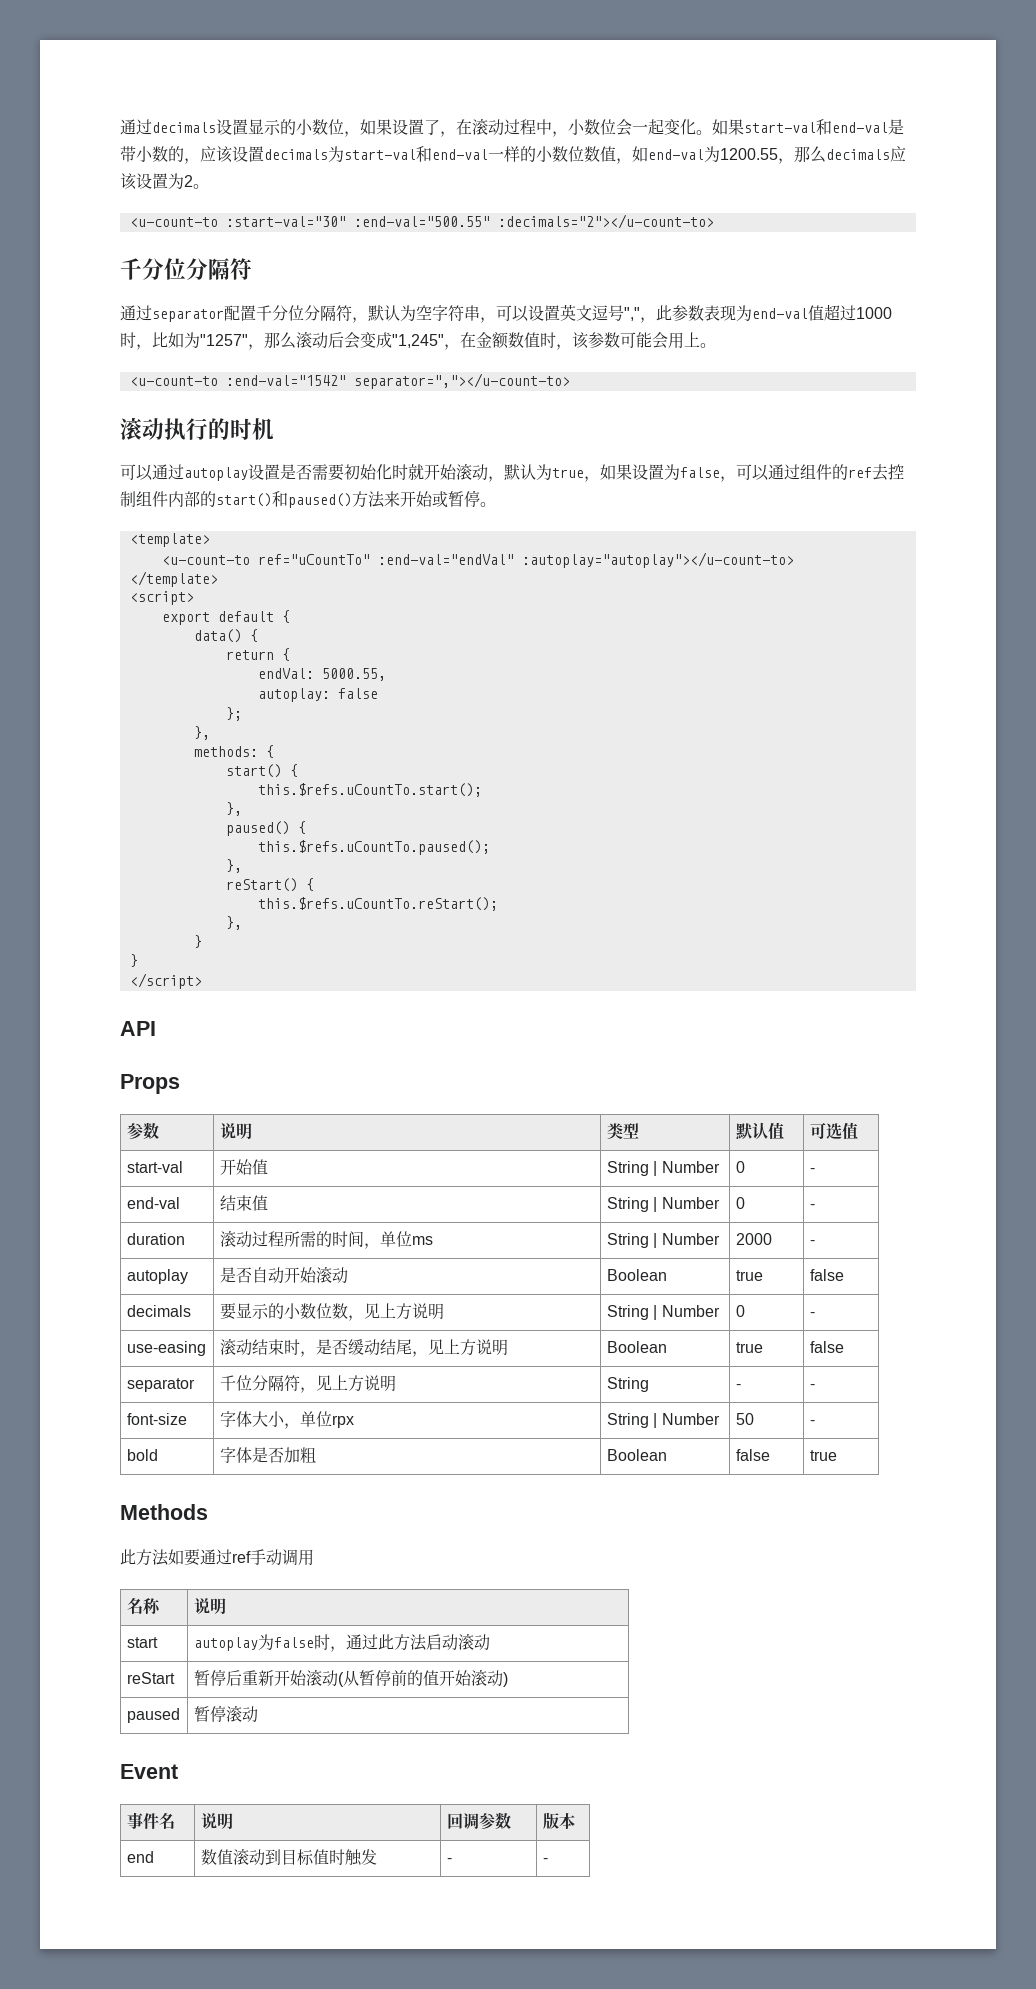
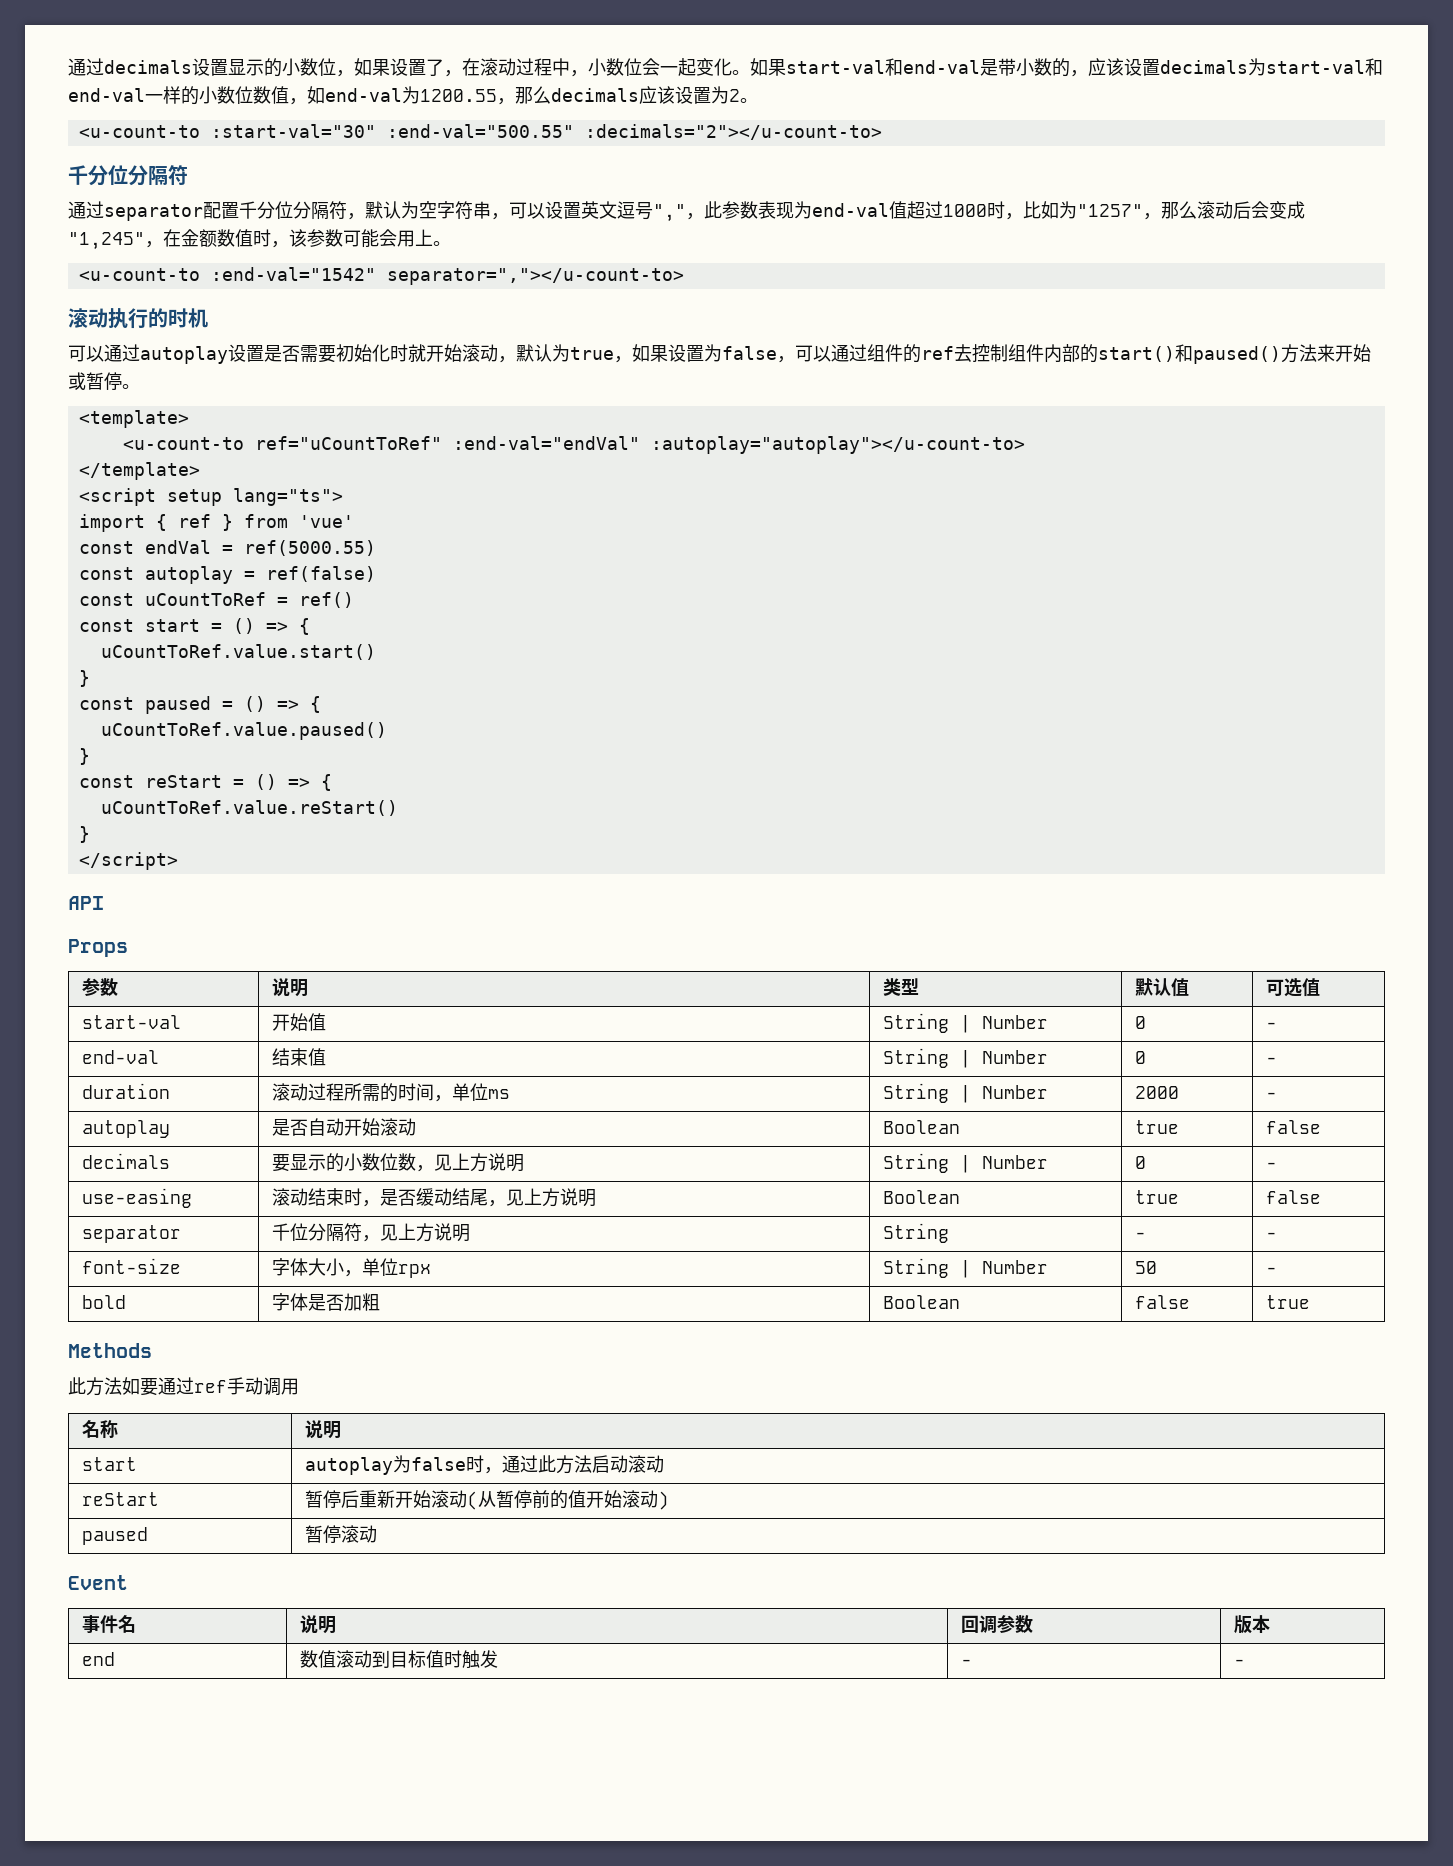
[257,554,370,565] ref="uCountTo" -> [254,436,442,450] ref="uCountToRef"
[129,591,194,605] [161,610,290,625] [193,629,258,643] [225,648,290,661] [257,668,386,681] [257,688,378,702] [225,707,242,721] [193,726,210,740] [193,745,274,758] [225,764,298,778] [257,783,482,797] [225,802,242,816] [225,821,306,836] [257,840,490,855] [225,859,242,873] [225,878,314,892] [257,897,498,911] [225,916,242,930] [193,935,202,948] <script> // export default { // data() { // return { // endVal: 5000.55, // autoplay: false // }; // }, // methods: { // start() { // this.$refs.uCountTo.start(); // }, // paused() { // this.$refs.uCountTo.paused(); // }, // reStart() { // this.$refs.uCountTo.reStart(); // }, // } -> [78,488,343,506] [78,514,354,532] [78,540,376,556] [78,566,376,584] [78,592,354,608] [78,618,310,635] [100,644,376,660] [78,670,90,687] [78,696,321,714] [100,722,387,740] [78,748,90,765] [78,774,332,791] [100,800,398,816] <script setup lang="ts"> // import { ref } from 'vue' // const endVal = ref(5000.55) // const autoplay = ref(false) // const uCountToRef = ref() // const start = () => { // uCountToRef.value.start() // } // const paused = () => { // uCountToRef.value.paused() // } // const reStart = () => { // uCountToRef.value.reStart()

